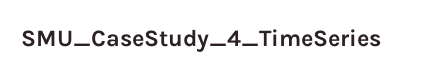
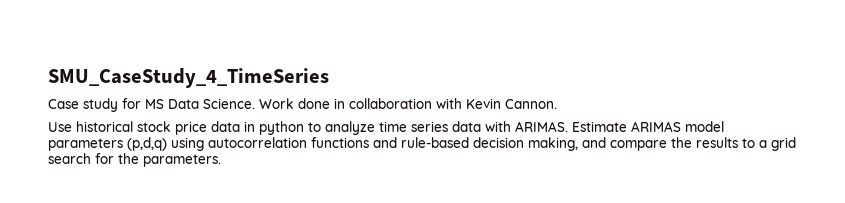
(381, 40) none -> [48,98,557,112] [48,121,724,135] [48,137,796,151] [48,153,221,167] // Case study for MS Data Science. Work done in collaboration with Kevin Cannon. // Use historical stock price data in python to analyze time series data with ARIMAS. Estimate ARIMAS model parameters (p,d,q) using autocorrelation functions and rule-based decision making, and compare the results to a grid search for the parameters.

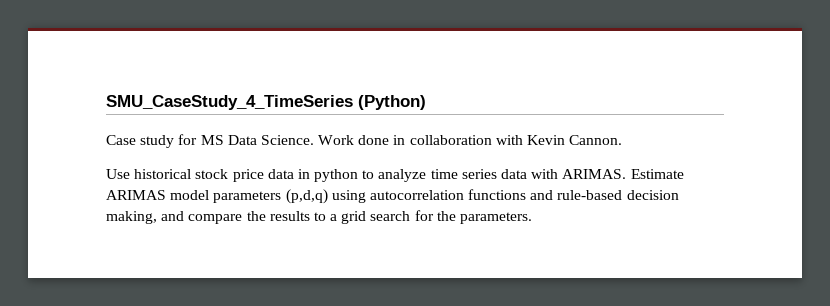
(329, 78) none -> [358,95,426,110] (Python)

